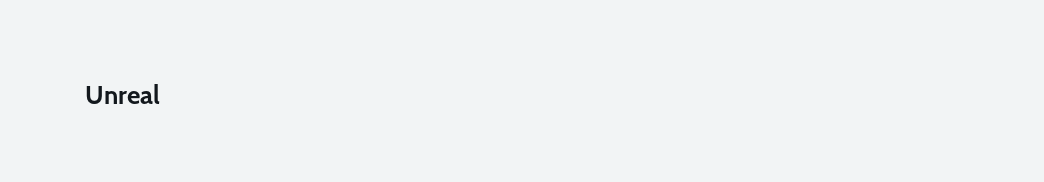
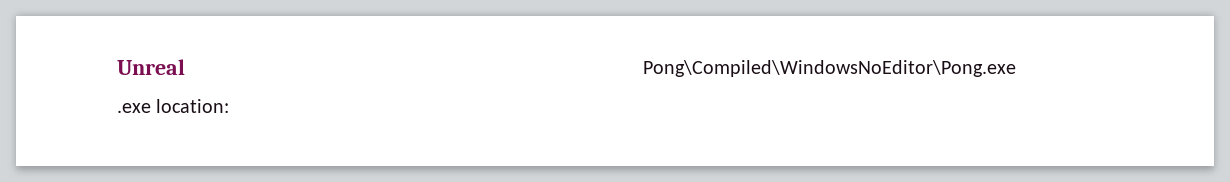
(160, 94) none -> [117,99,230,113] [643,60,1016,77] // .exe location: Pong\Compiled\WindowsNoEditor\Pong.exe

